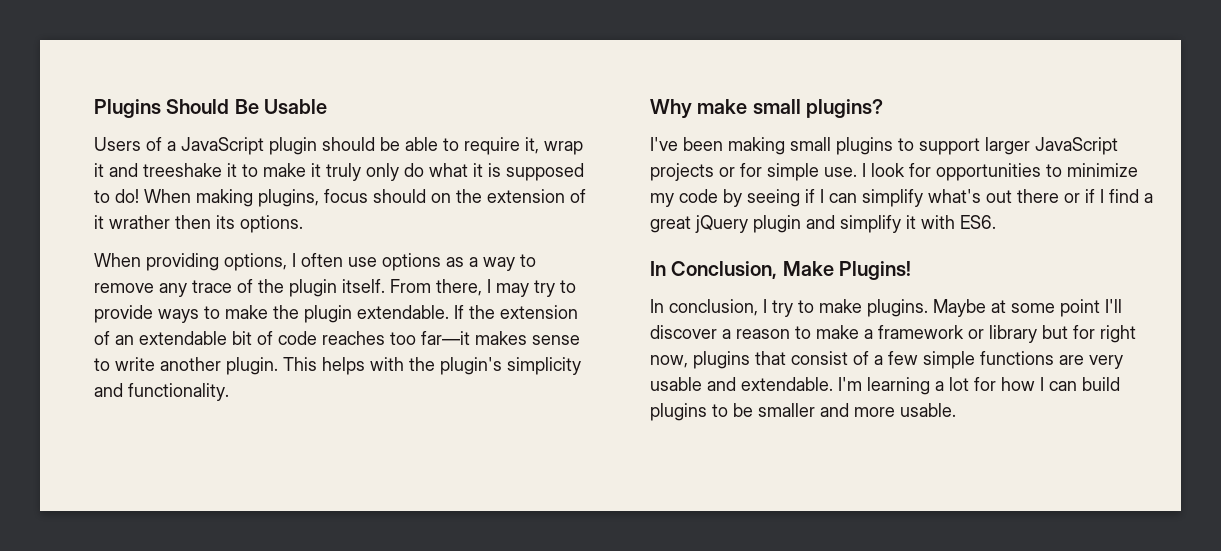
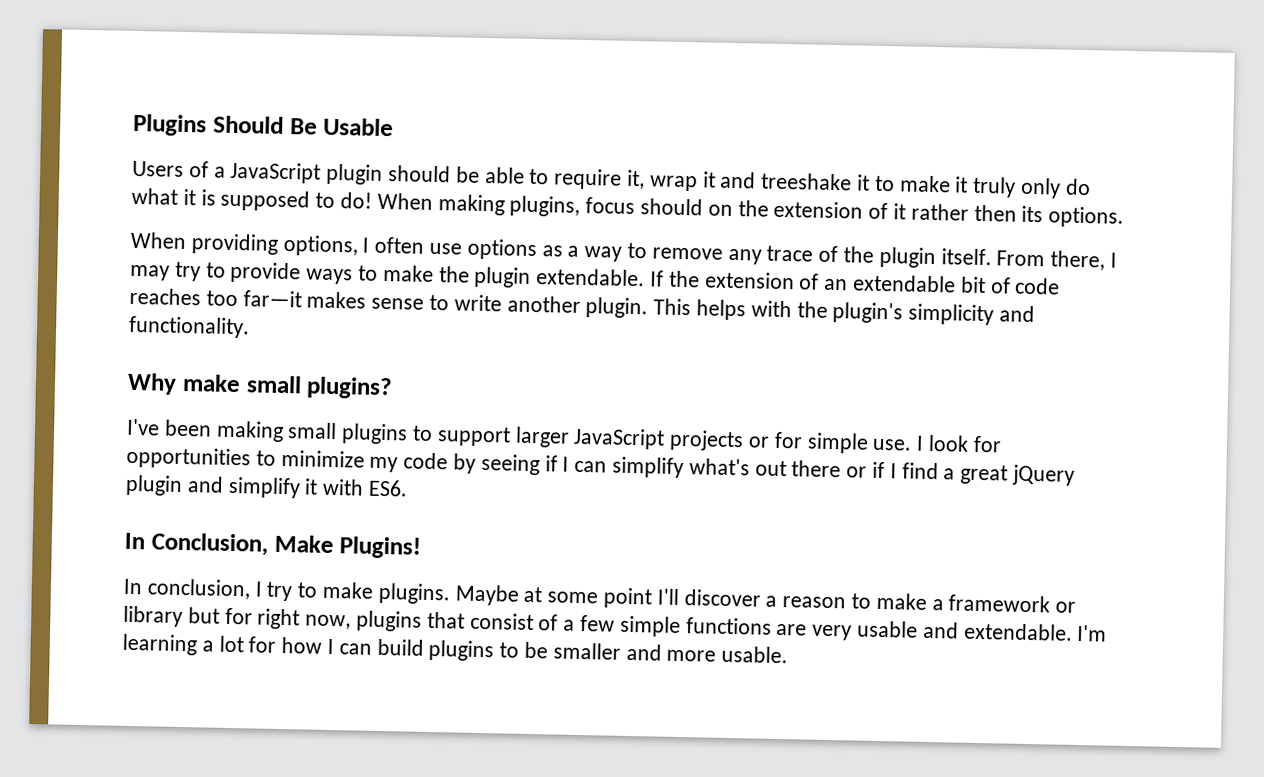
[109,215,170,229] wrather -> [910,203,969,221] rather

